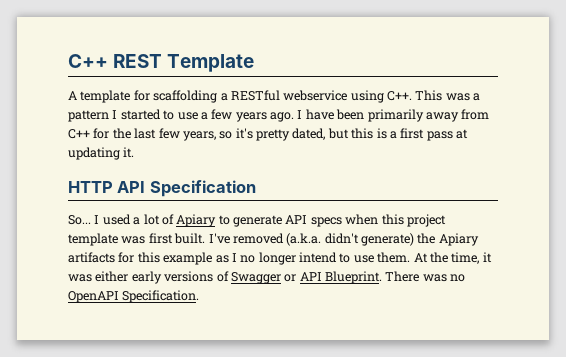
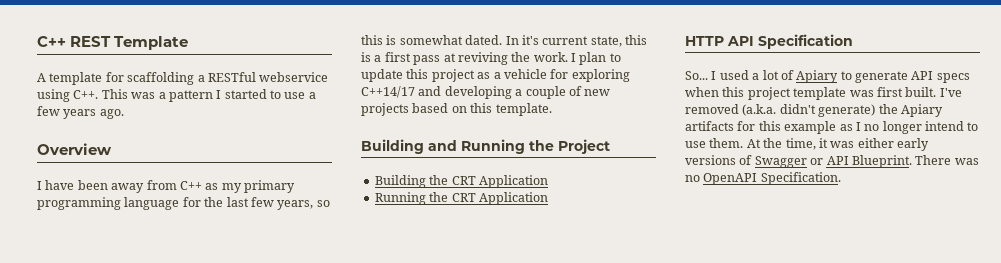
(294, 117) none -> [37,143,112,155] // Overview //
[367,109,424,122] primarily -> (108, 185) none
(90, 134) none -> [205,180,295,193] [37,197,180,210] as my primary programming language
[235,128,349,141] it's pretty dated, but -> [361,35,622,47] this is somewhat dated. In it's current state,
[68,147,135,160] updating it. -> [457,52,621,65] [361,69,630,82] [361,86,611,99] [361,103,552,116] [361,139,610,154] [374,175,548,188] [374,192,548,205] reviving the work. I plan to update this project as a vehicle for exploring C++14/17 and developing a couple of new projects based on this template. // Building and Running the Project // Building the CRT Application // Running the CRT Application

